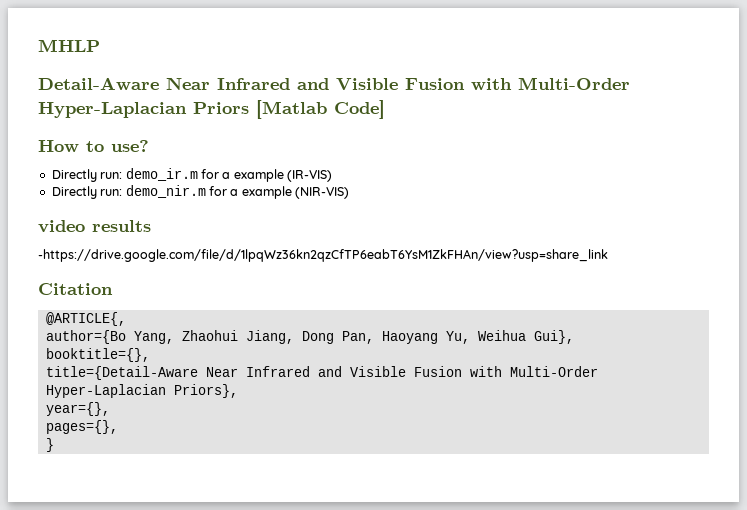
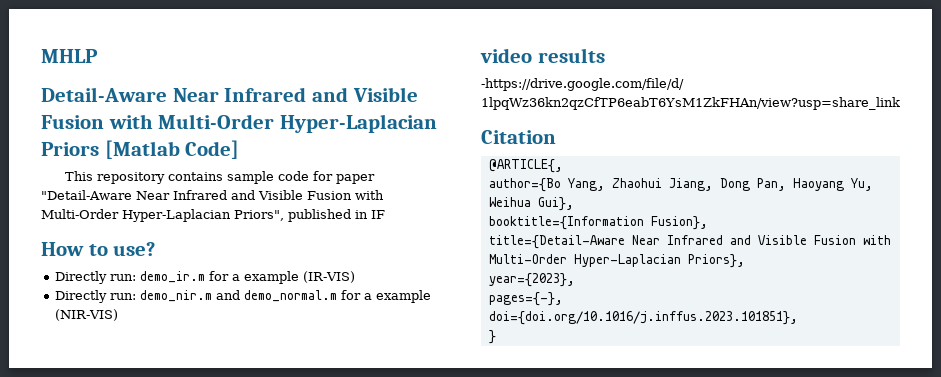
(385, 109) none -> [64,171,375,184] [41,190,384,200] [41,209,385,222] // This repository contains sample code for paper "Detail-Aware Near Infrared and Visible Fusion with Multi-Order Hyper-Laplacian Priors", published in IF
(206, 191) none -> [215,290,337,302] and demo_normal.m
[45,348,150,362] booktitle={}, -> [488,216,708,230] booktitle={Information Fusion},
[45,402,110,416] [45,420,118,434] year={}, // pages={}, -> [488,273,575,287] [488,292,563,306] [488,311,798,325] year={2023}, // pages={-}, // doi={doi.org/10.1016/j.inffus.2023.101851},

